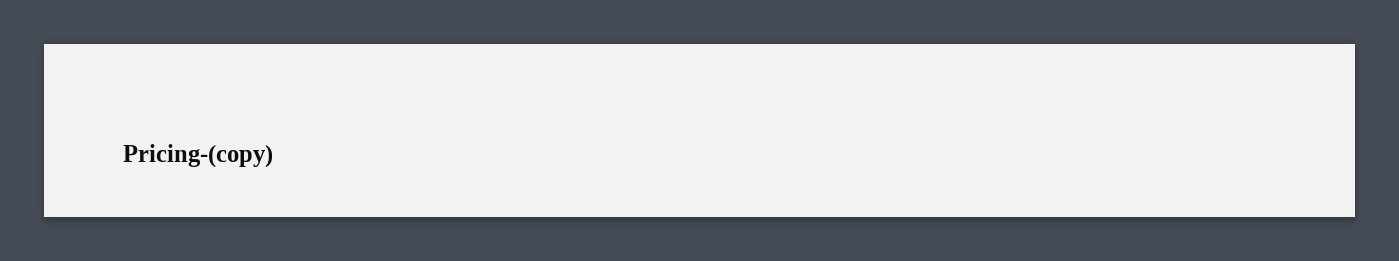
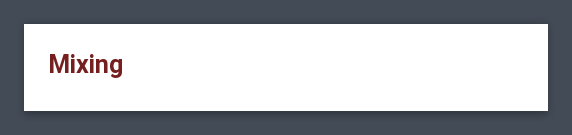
[123,144,273,168] Pricing-(copy) -> [48,54,123,78] Mixing

